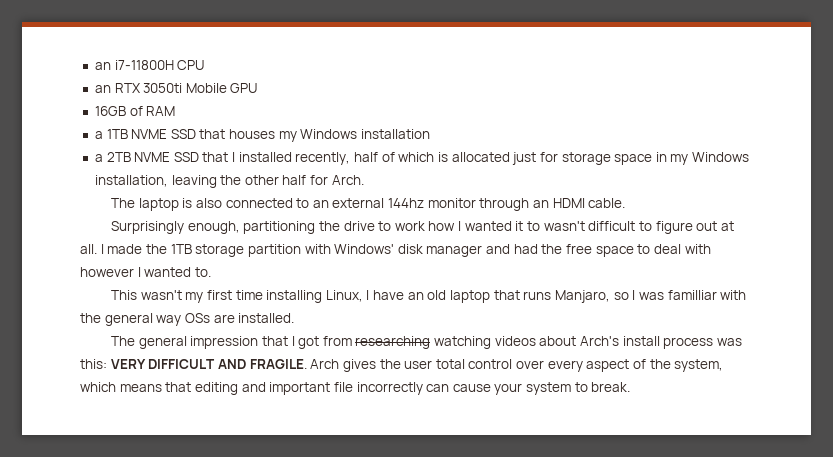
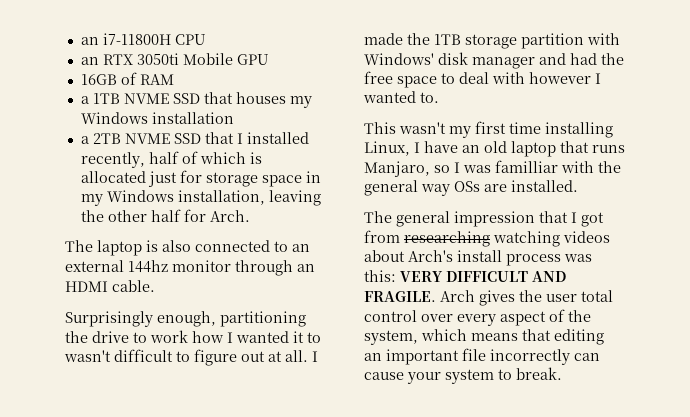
[241,382,266,392] and -> [364,353,382,361] an

